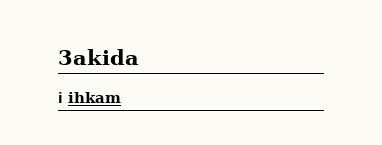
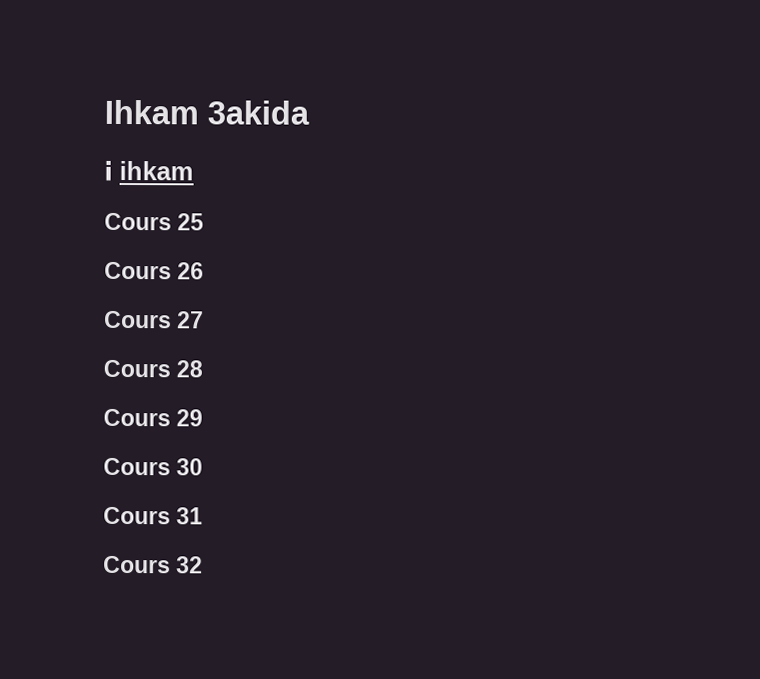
(58, 57) none -> [104,99,199,125] Ihkam
(121, 97) none -> [104,212,205,231] [104,261,205,280] [104,310,205,329] [103,359,204,378] [103,408,204,427] [103,457,204,476] [103,506,204,525] [103,555,204,574] // Cours 25 // Cours 26 // Cours 27 // Cours 28 // Cours 29 // Cours 30 // Cours 31 // Cours 32

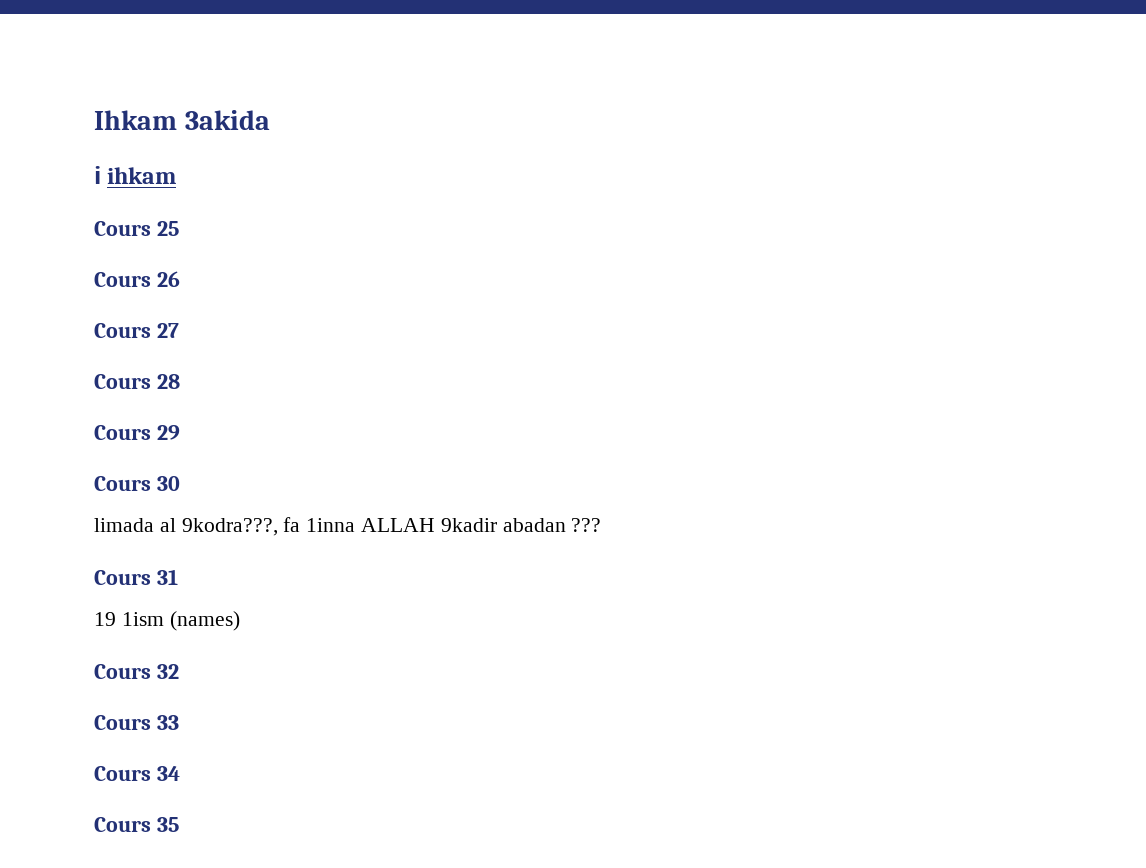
(204, 467) none -> [94,517,602,536] // limada al 9kodra???, fa 1inna ALLAH 9kadir abadan ???
(204, 516) none -> [94,611,240,631] // 19 1ism (names)
(204, 565) none -> [94,715,179,730] [94,766,180,781] [94,817,179,832] // Cours 33 // Cours 34 // Cours 35

